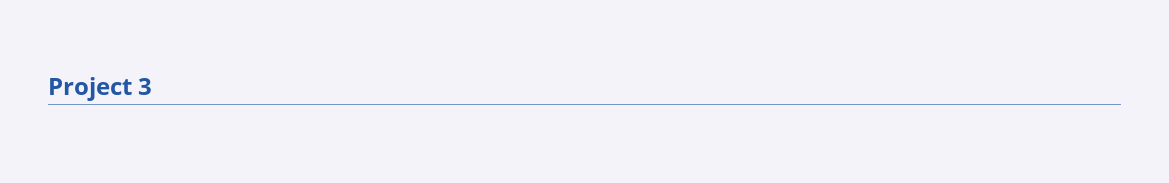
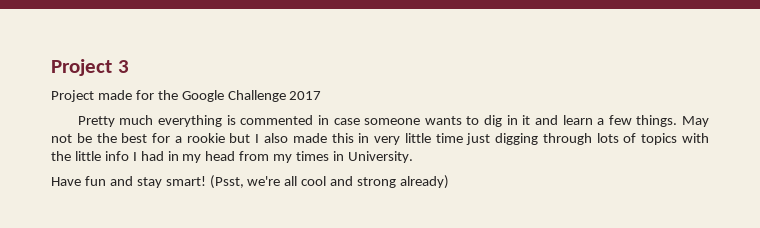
(153, 86) none -> [51,90,322,102] [77,115,710,127] [51,133,709,145] [51,151,413,163] [51,175,450,189] // Project made for the Google Challenge 2017 // Pretty much everything is commented in case someone wants to dig in it and learn a few things. May not be the best for a rookie but I also made this in very little time just digging through lots of topics with the little info I had in my head from my times in University. // Have fun and stay smart! (Psst, we're all cool and strong already)

